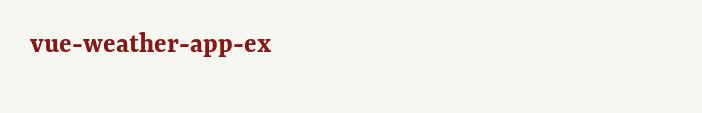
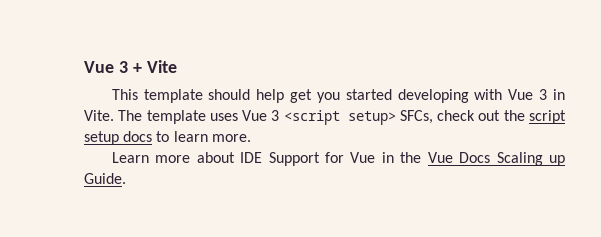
[30,32,271,57] vue-weather-app-ex -> [84,60,177,73] [111,89,565,103] [84,110,566,125] [84,131,251,145] [111,152,565,166] [84,173,126,184] Vue 3 + Vite // This template should help get you started developing with Vue 3 in Vite. The template uses Vue 3 <script setup> SFCs, check out the script setup docs to learn more. // Learn more about IDE Support for Vue in the Vue Docs Scaling up Guide.

